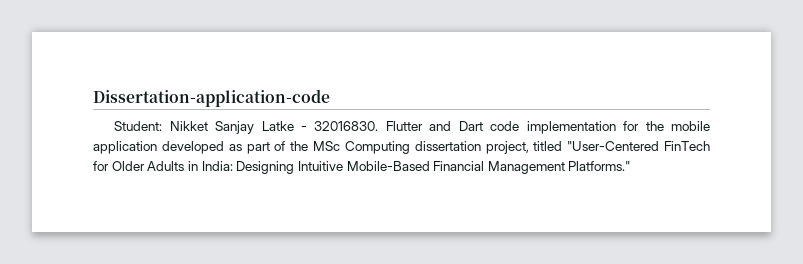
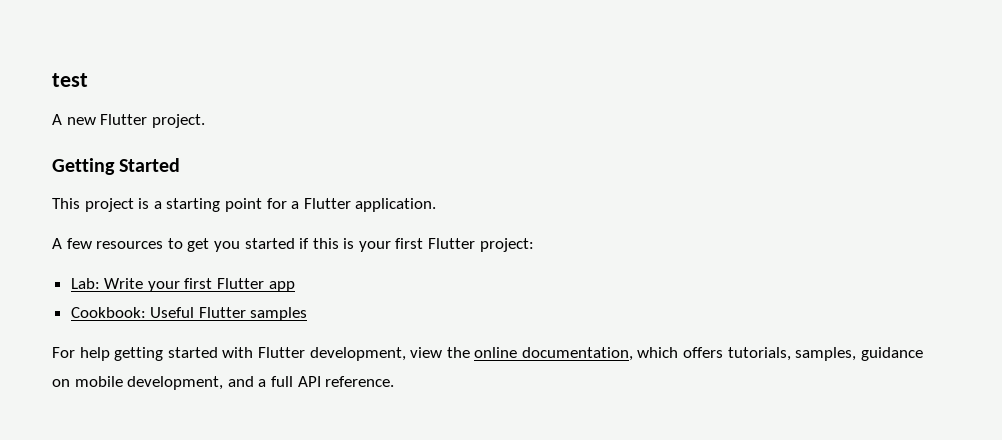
[93,89,330,107] [114,121,710,134] [93,141,710,154] [93,161,631,174] Dissertation-application-code // Student: Nikket Sanjay Latke - 32016830. Flutter and Dart code implementation for the mobile application developed as part of the MSc Computing dissertation project, titled "User-Centered FinTech for Older Adults in India: Designing Intuitive Mobile-Based Financial Management Platforms." -> [52,73,88,87] [52,114,205,128] [52,158,181,175] [52,198,437,212] [52,238,534,252] [70,278,295,292] [70,307,308,321] [52,347,923,361] [52,376,395,390] test // A new Flutter project. // Getting Started // This project is a starting point for a Flutter application. // A few resources to get you started if this is your first Flutter project: // Lab: Write your first Flutter app // Cookbook: Useful Flutter samples // For help getting started with Flutter development, view the online documentation, which offers tutorials, samples, guidance on mobile development, and a full API reference.

